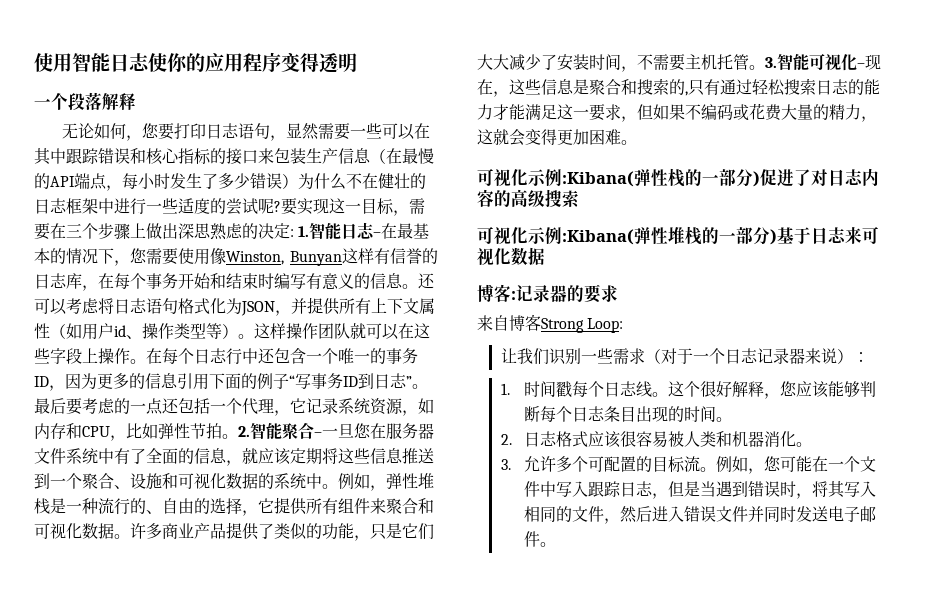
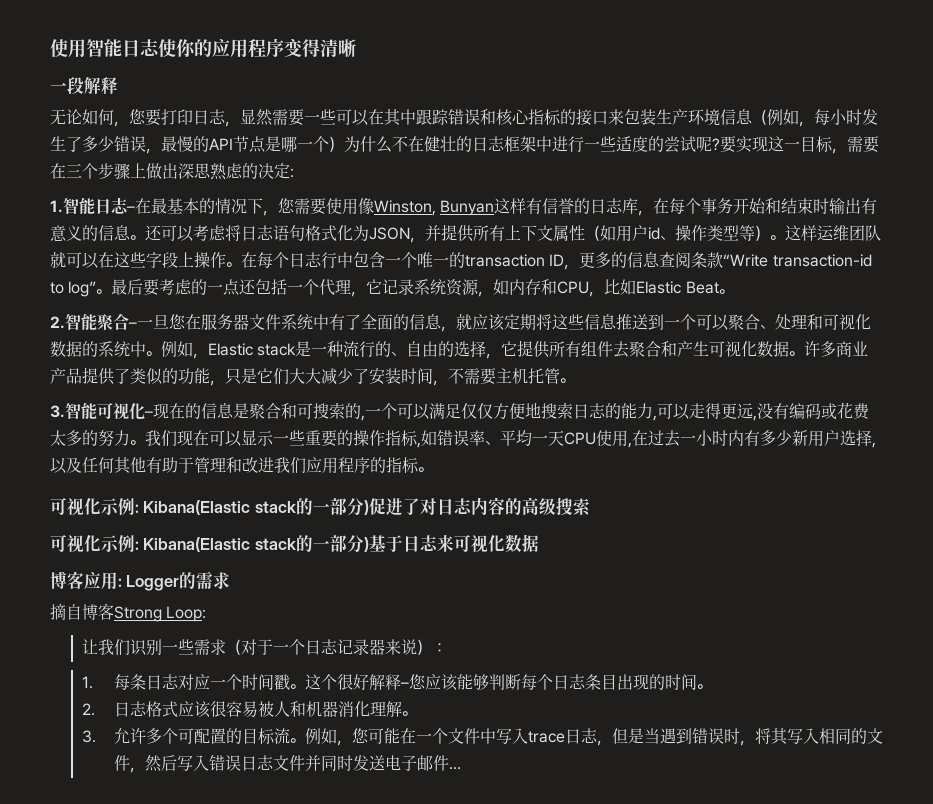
[319,53,357,73] [34,92,102,111] 透明 // 一个段落 -> [320,39,356,57] [50,77,84,94] 清晰 // 一段
[237,123,270,139] 语句 -> (226, 116) none
[338,148,434,164] [34,173,107,190] 信息（在最慢的API端点 -> [688,109,799,126] 环境信息（例如
(282, 181) none -> [146,136,329,154] ，最慢的API节点是哪一个
(294, 233) none -> (294, 173) //
[274,273,306,289] 编写 -> [829,198,862,214] 输出
[286,323,318,339] 操作 -> [817,225,849,241] 运维
[258,348,275,364] 还 -> (353, 260) none
[386,348,418,364] [34,373,412,391] 事务ID，因为更多的信息引用下面的例子“写事务ID到日志” -> [465,252,872,270] [50,281,97,297] transaction ID，更多的信息查阅条款“Write transaction-id to log”
[158,423,238,439] 弹性节拍。 -> [636,281,734,294] Elastic Beat。 //
[82,473,162,490] 聚合、设施 -> [696,314,807,331] 可以聚合、处理
[386,473,434,489] [34,498,50,514] 弹性堆栈 -> [208,343,297,356] Elastic stack
[370,498,434,514] 来聚合和 -> [613,341,710,358] 去聚合和产生
(765, 67) none -> (575, 380) //
[493,79,541,97] ，这些 -> [185,403,201,419] 的
(637, 87) none -> [297,403,313,419] 可
[688,78,880,96] [477,103,877,122] [477,129,621,146] 只有通过轻松搜索日志的能力才能满足这一要求，但如果不编码或花费大量的精力，这就会变得更加困难 -> [365,402,870,421] [50,430,876,448] [50,457,419,474] 一个可以满足仅仅方便地搜索日志的能力,可以走得更远,没有编码或花费太多的努力。我们现在可以显示一些重要的操作指标,如错误率、平均一天CPU使用,在过去一小时内有多少新用户选择,以及任何其他有助于管理和改进我们应用程序的指标
[562,168,685,187] :Kibana(弹性栈 -> [135,500,296,515] : Kibana(Elastic stack
[562,226,702,245] :Kibana(弹性堆栈 -> [135,537,296,552] : Kibana(Elastic stack
[511,284,601,303] :记录器的要 -> [84,571,214,591] 应用: Logger的需
[477,315,493,331] 来 -> [50,603,66,620] 摘
[524,381,653,398] 时间戳每个日志线 -> [113,674,290,691] 每条日志对应一个时间戳
[764,393,781,399] ， -> [399,682,409,688] –
[700,431,717,447] 类 -> (290, 709) none
(797, 439) none -> [369,701,402,717] 理解
[588,481,622,497] 跟踪 -> [527,731,565,743] trace
[652,506,717,522] 进入错误 -> [176,755,274,771] 写入错误日志
[540,542,557,547] 。 -> [448,767,461,770] ...

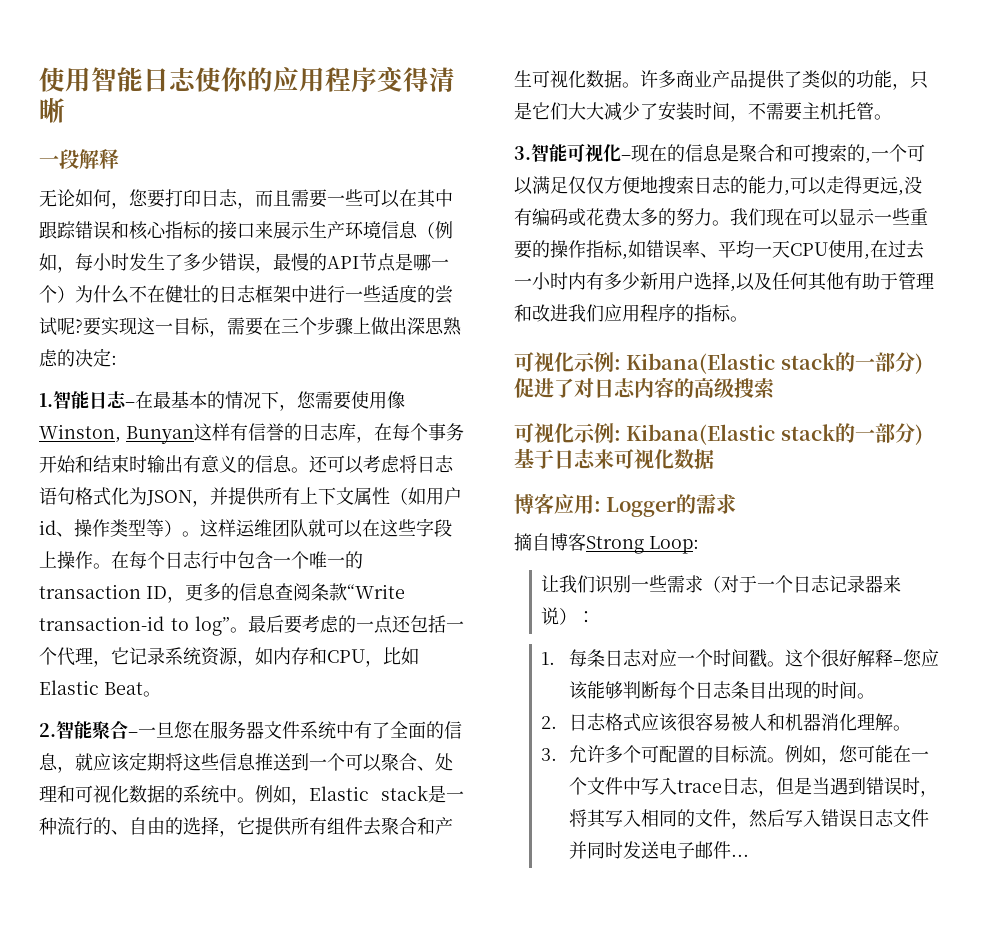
[240,109,273,126] 显然 -> [255,190,291,207] 而且
[624,109,656,125] 包装 -> [273,221,310,239] 展示

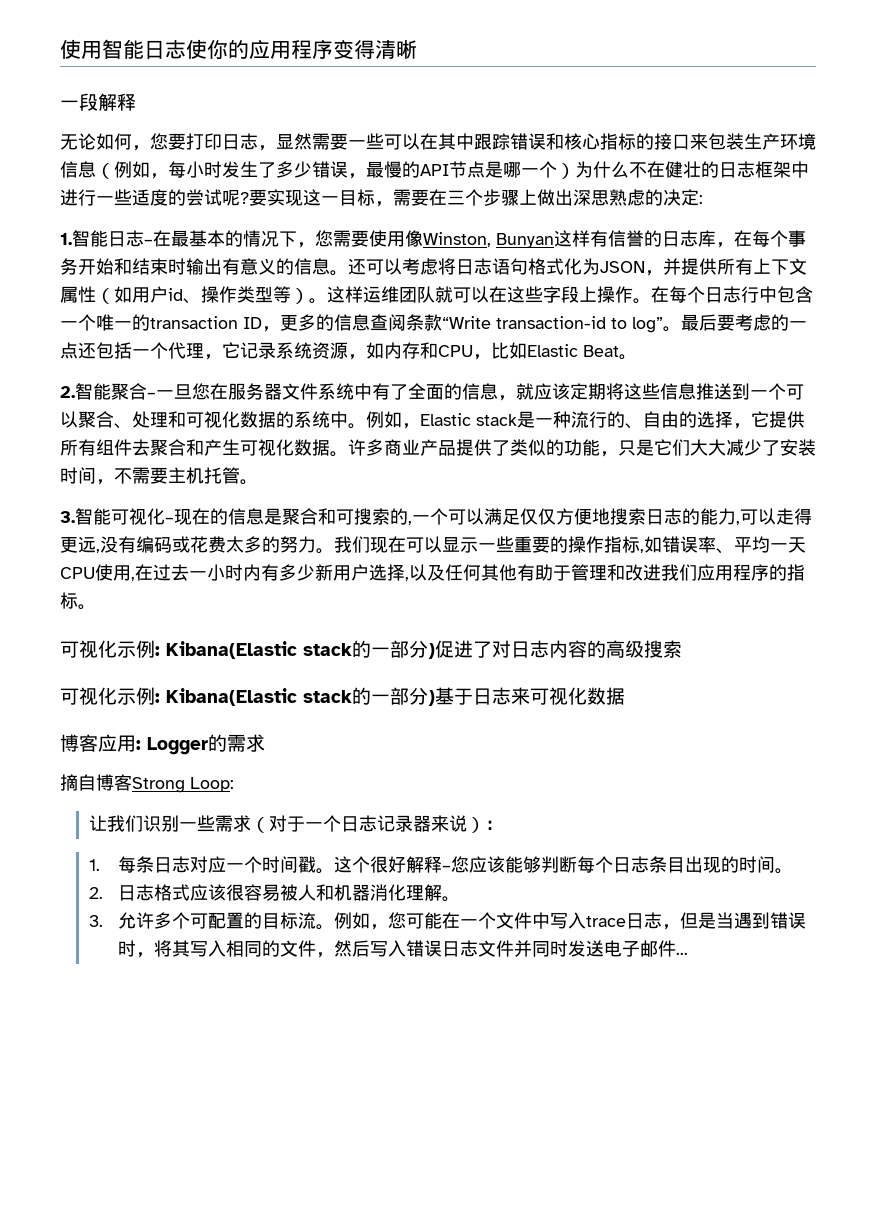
[255,190,291,207] 而且 -> [276,133,312,150] 显然
[273,221,310,239] 展示 -> [708,133,744,150] 包装

